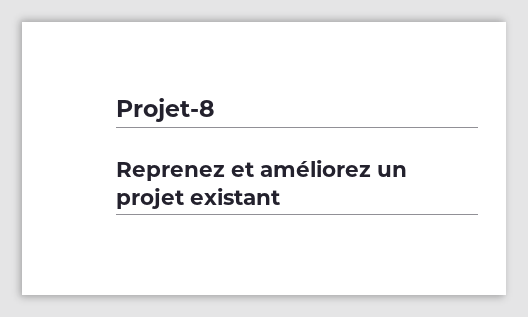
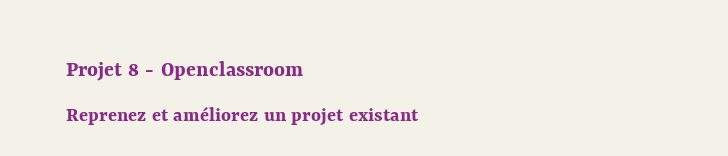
[116,98,215,122] Projet-8 -> [66,61,303,81] Projet 8 - Openclassroom

